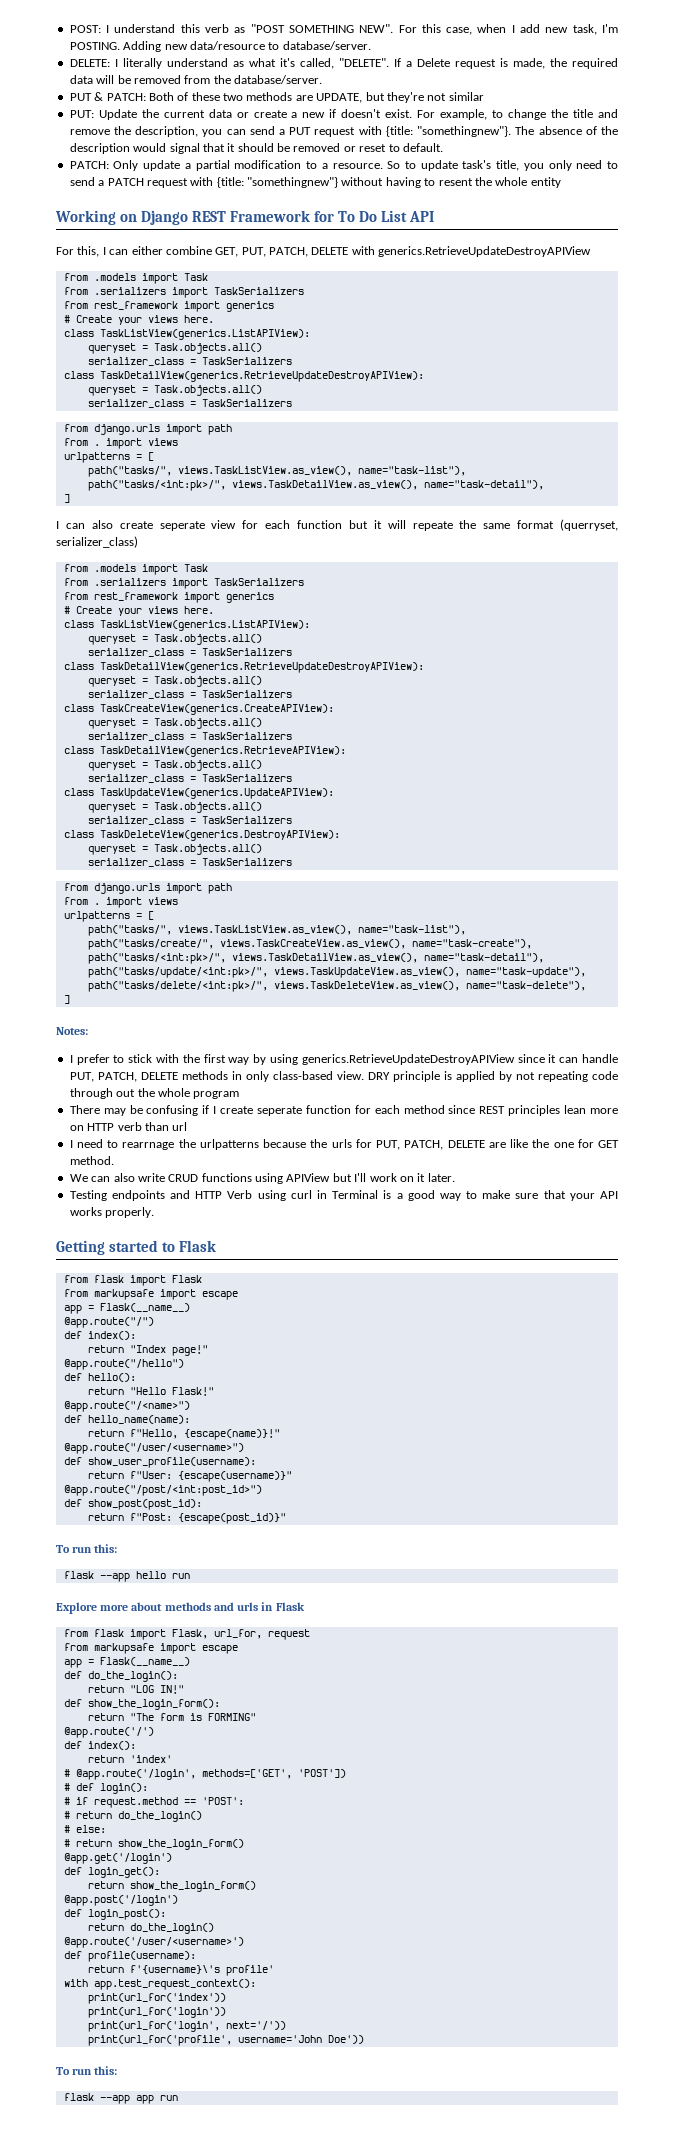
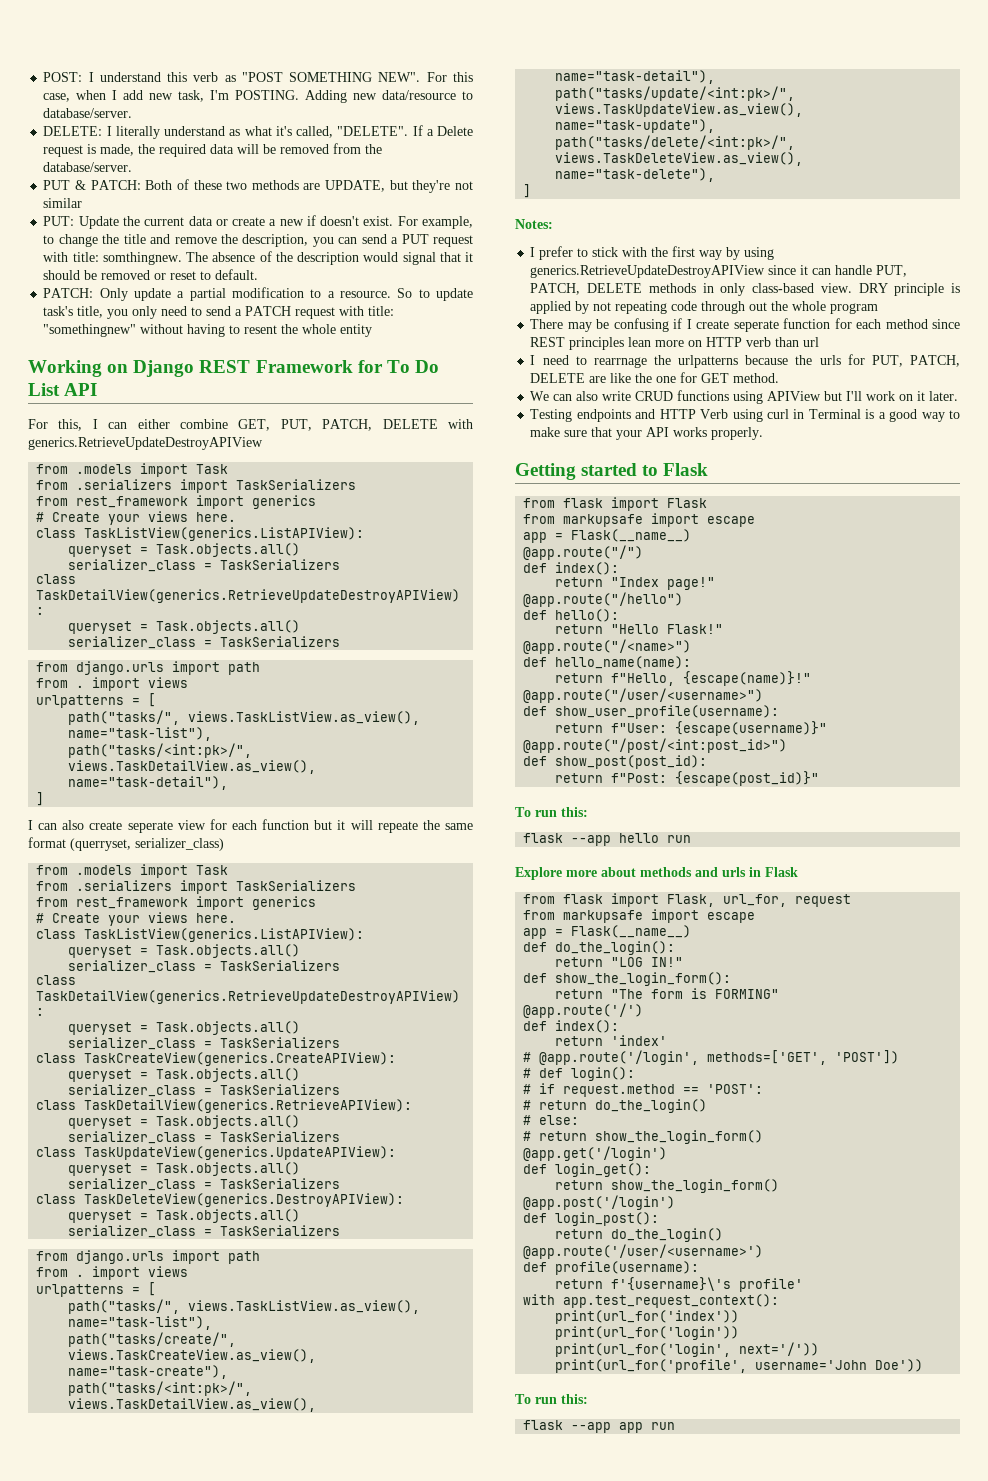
[385,126,512,137] {title: "somethingnew"}. -> [72,252,182,265] title: somthingnew.
[216,177,338,188] {title: "somethingnew"} -> [368,306,395,316] [43,324,137,337] title: "somethingnew"

